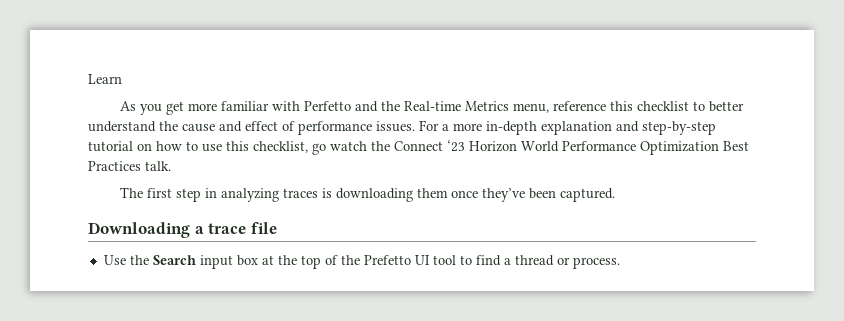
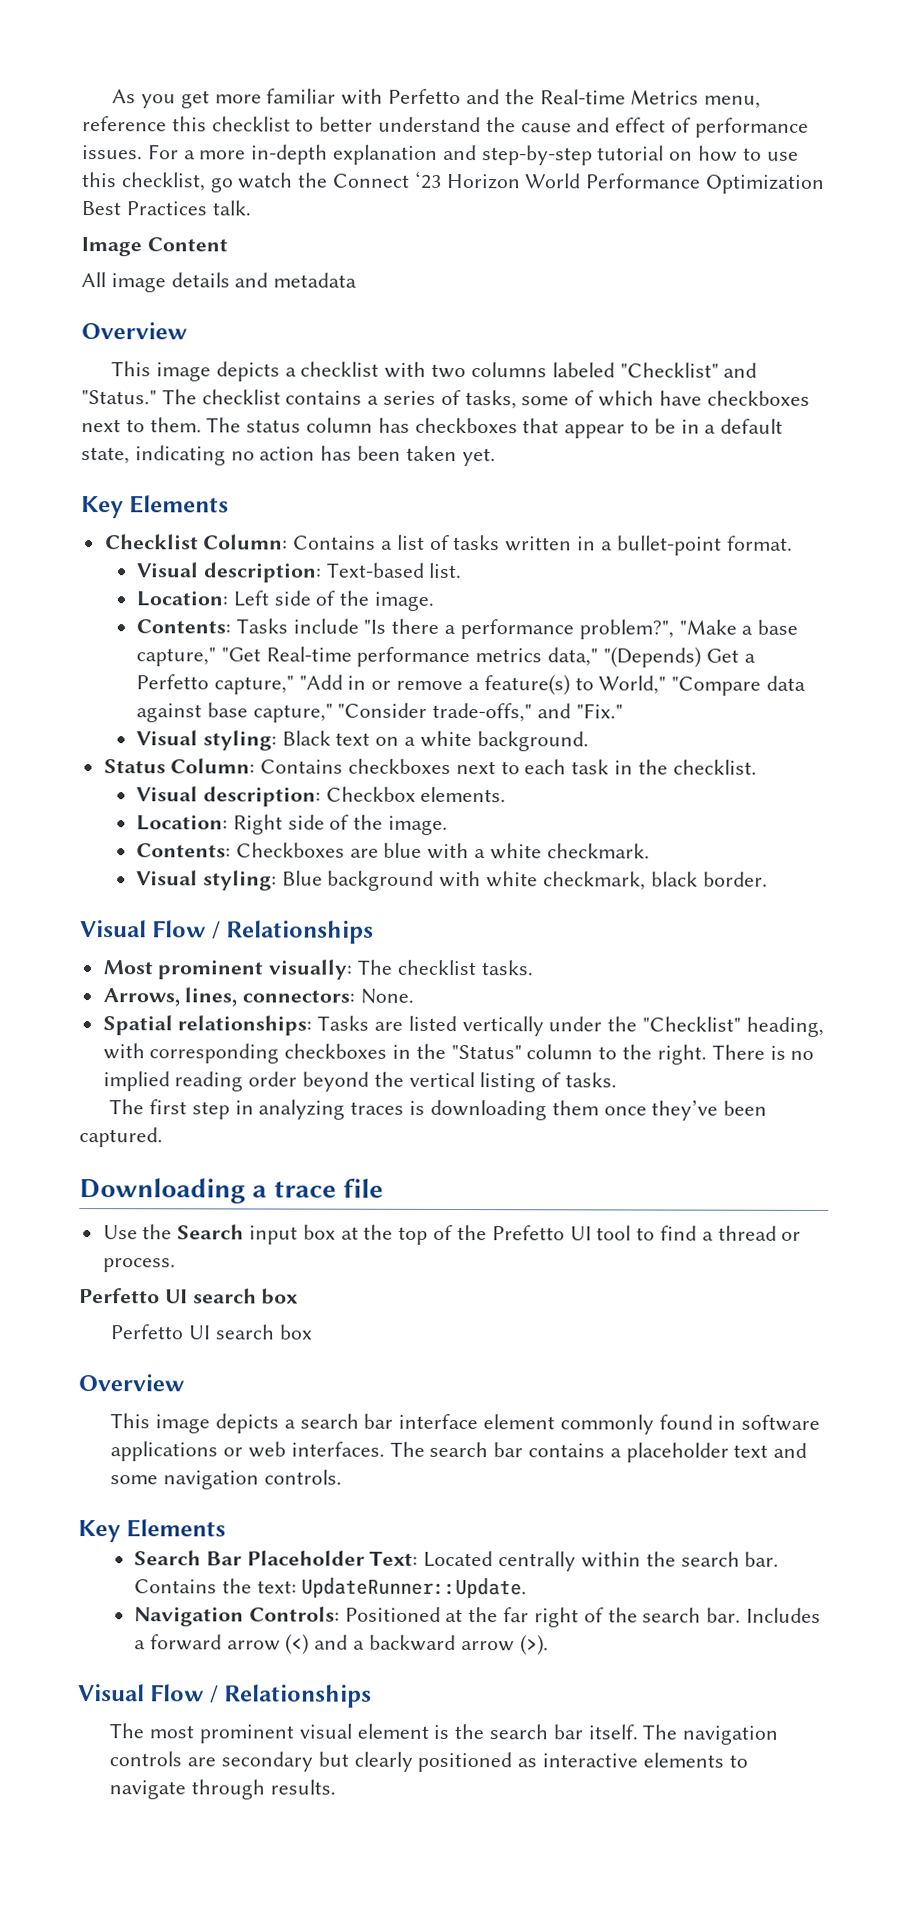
[88,74,122,84] Learn // -> (112, 96) none
(171, 166) none -> [81,237,228,257] [81,272,358,293] [81,322,188,340] [111,361,758,382] [81,389,810,410] [81,417,784,439] [81,445,496,467] [81,495,230,519] [104,534,793,556] [136,562,463,583] [136,590,435,611] [136,618,799,640] [136,646,756,668] [136,674,806,696] [136,702,623,723] [136,730,589,752] [103,758,757,775] [136,786,507,807] [136,814,449,835] [136,842,650,860] [136,870,768,891] [80,920,375,944] [102,959,533,980] [102,987,415,1007] [102,1015,824,1037] [102,1043,815,1065] [102,1071,618,1093] // Image Content // All image details and metadata // Overview // This image depicts a checklist with two columns labeled "Checklist" and "Status." The checklist contains a series of tasks, some of which have checkboxes next to them. The status column has checkboxes that appear to be in a default state, indicating no action has been taken yet. // Key Elements // Checklist Column: Contains a list of tasks written in a bullet-point format. // Visual description: Text-based list. // Location: Left side of the image. // Contents: Tasks include "Is there a performance problem?", "Make a base capture," "Get Real-time performance metrics data," "(Depends) Get a Perfetto capture," "Add in or remove a feature(s) to World," "Compare data against base capture," "Consider trade-offs," and "Fix." // Visual styling: Black text on a white background. // Status Column: Contains checkboxes next to each task in the checklist. // Visual description: Checkbox elements. // Location: Right side of the image. // Contents: Checkboxes are blue with a white checkmark. // Visual styling: Blue background with white checkmark, black border. // Visual Flow / Relationships // Most prominent visually: The checklist tasks. // Arrows, lines, connectors: None. // Spatial relationships: Tasks are listed vertically under the "Checklist" heading, with corresponding checkboxes in the "Status" column to the right. There is no implied reading order beyond the vertical listing of tasks.
(620, 263) none -> [79,1288,300,1305] [110,1324,313,1340] [78,1374,185,1392] [110,1413,821,1435] [110,1441,808,1463] [110,1469,343,1490] [78,1519,227,1543] [134,1550,780,1572] [134,1577,528,1599] [134,1606,821,1628] [134,1633,549,1656] [78,1684,373,1708] [109,1723,779,1745] [109,1751,748,1773] [109,1779,337,1800] // Perfetto UI search box // Perfetto UI search box // Overview // This image depicts a search bar interface element commonly found in software applications or web interfaces. The search bar contains a placeholder text and some navigation controls. // Key Elements // Search Bar Placeholder Text: Located centrally within the search bar. Contains the text: UpdateRunner::Update. // Navigation Controls: Positioned at the far right of the search bar. Includes a forward arrow (<) and a backward arrow (>). // Visual Flow / Relationships // The most prominent visual element is the search bar itself. The navigation controls are secondary but clearly positioned as interactive elements to navigate through results.

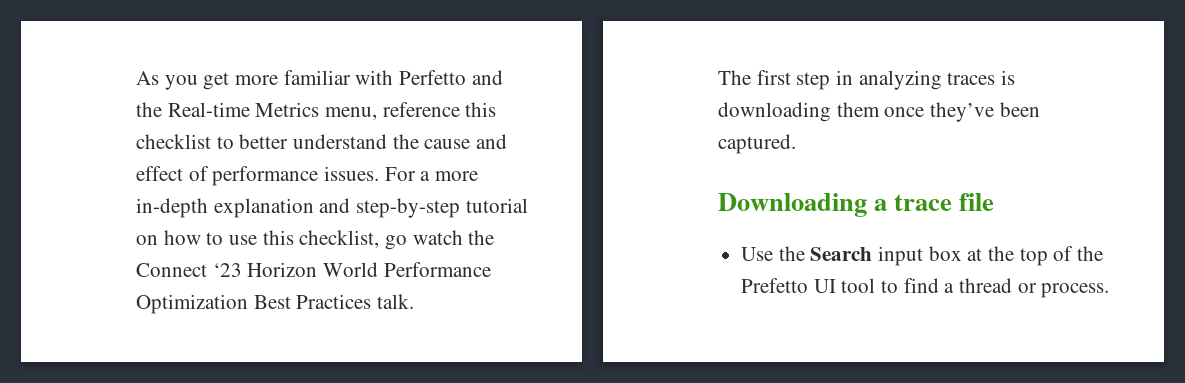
[81,237,228,257] [81,272,358,293] [81,322,188,340] [111,361,758,382] [81,389,810,410] [81,417,784,439] [81,445,496,467] [81,495,230,519] [104,534,793,556] [136,562,463,583] [136,590,435,611] [136,618,799,640] [136,646,756,668] [136,674,806,696] [136,702,623,723] [136,730,589,752] [103,758,757,775] [136,786,507,807] [136,814,449,835] [136,842,650,860] [136,870,768,891] [80,920,375,944] [102,959,533,980] [102,987,415,1007] [102,1015,824,1037] [102,1043,815,1065] [102,1071,618,1093] // Image Content // All image details and metadata // Overview // This image depicts a checklist with two columns labeled "Checklist" and "Status." The checklist contains a series of tasks, some of which have checkboxes next to them. The status column has checkboxes that appear to be in a default state, indicating no action has been taken yet. // Key Elements // Checklist Column: Contains a list of tasks written in a bullet-point format. // Visual description: Text-based list. // Location: Left side of the image. // Contents: Tasks include "Is there a performance problem?", "Make a base capture," "Get Real-time performance metrics data," "(Depends) Get a Perfetto capture," "Add in or remove a feature(s) to World," "Compare data against base capture," "Consider trade-offs," and "Fix." // Visual styling: Black text on a white background. // Status Column: Contains checkboxes next to each task in the checklist. // Visual description: Checkbox elements. // Location: Right side of the image. // Contents: Checkboxes are blue with a white checkmark. // Visual styling: Blue background with white checkmark, black border. // Visual Flow / Relationships // Most prominent visually: The checklist tasks. // Arrows, lines, connectors: None. // Spatial relationships: Tasks are listed vertically under the "Checklist" heading, with corresponding checkboxes in the "Status" column to the right. There is no implied reading order beyond the vertical listing of tasks. -> (415, 301) none
[79,1288,300,1305] [110,1324,313,1340] [78,1374,185,1392] [110,1413,821,1435] [110,1441,808,1463] [110,1469,343,1490] [78,1519,227,1543] [134,1550,780,1572] [134,1577,528,1599] [134,1606,821,1628] [134,1633,549,1656] [78,1684,373,1708] [109,1723,779,1745] [109,1751,748,1773] [109,1779,337,1800] // Perfetto UI search box // Perfetto UI search box // Overview // This image depicts a search bar interface element commonly found in software applications or web interfaces. The search bar contains a placeholder text and some navigation controls. // Key Elements // Search Bar Placeholder Text: Located centrally within the search bar. Contains the text: UpdateRunner::Update. // Navigation Controls: Positioned at the far right of the search bar. Includes a forward arrow (<) and a backward arrow (>). // Visual Flow / Relationships // The most prominent visual element is the search bar itself. The navigation controls are secondary but clearly positioned as interactive elements to navigate through results. -> (1110, 290) none

